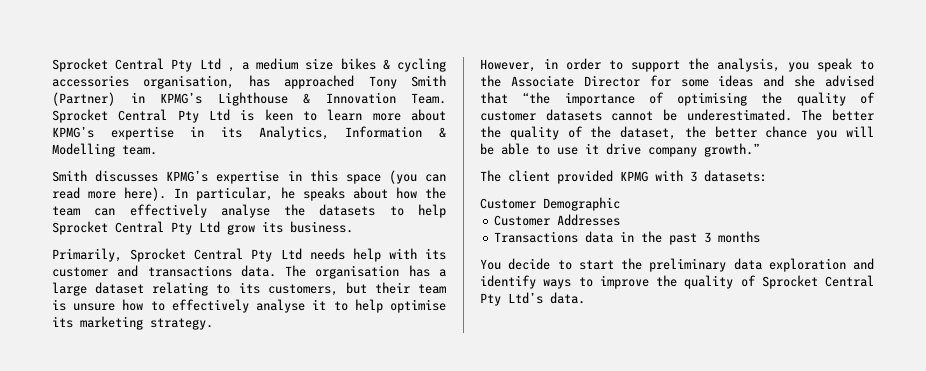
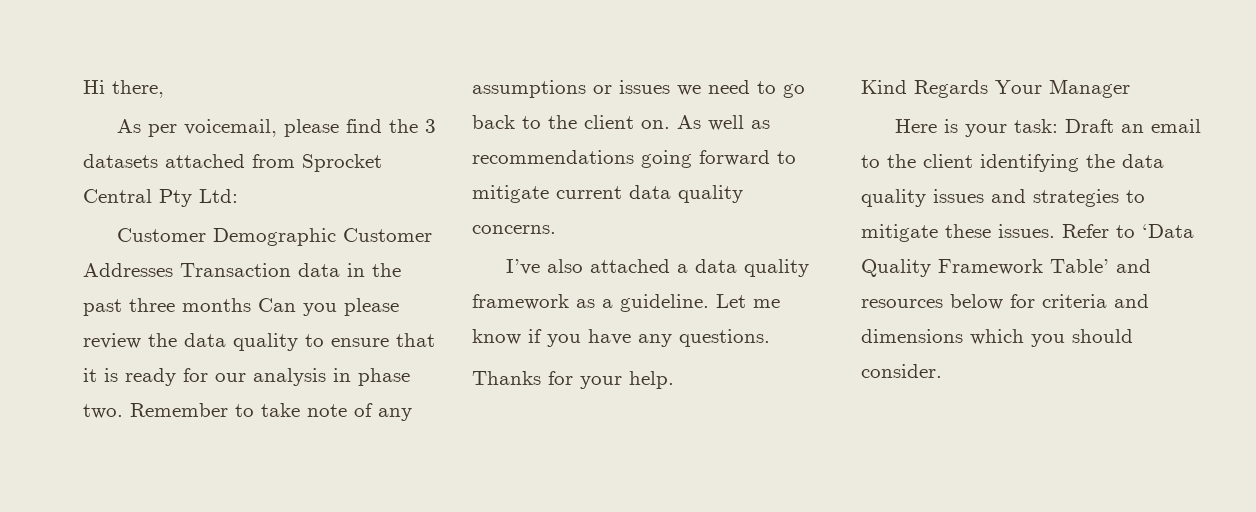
[52,58,446,72] [52,75,446,89] [52,92,446,106] [52,109,446,123] [52,126,446,140] [52,143,157,157] [52,170,446,184] [52,187,446,201] [52,204,446,218] [52,221,353,235] [52,248,446,262] [52,265,446,279] [52,282,446,296] [52,299,447,313] [52,316,213,330] [480,58,874,72] [480,75,874,87] [480,92,875,106] [480,109,874,121] [480,126,874,140] [480,143,760,157] [480,170,767,184] Sprocket Central Pty Ltd , a medium size bikes & cycling accessories organisation, has approached Tony Smith (Partner) in KPMG’s Lighthouse & Innovation Team. Sprocket Central Pty Ltd is keen to learn more about KPMG’s expertise in its Analytics, Information & Modelling team. // Smith discusses KPMG’s expertise in this space (you can read more here). In particular, he speaks about how the team can effectively analyse the datasets to help Sprocket Central Pty Ltd grow its business. // Primarily, Sprocket Central Pty Ltd needs help with its customer and transactions data. The organisation has a large dataset relating to its customers, but their team is unsure how to effectively analyse it to help optimise its marketing strategy. // However, in order to support the analysis, you speak to the Associate Director for some ideas and she advised that “the importance of optimising the quality of customer datasets cannot be underestimated. The better the quality of the dataset, the better chance you will be able to use it drive company growth.” // The client provided KPMG with 3 datasets: -> [83,80,164,98] [117,119,437,137] [83,154,382,172] [83,189,238,207] Hi there, // As per voicemail, please find the 3 datasets attached from Sprocket Central Pty Ltd:
(620, 204) // -> (337, 237) none
[494,231,579,243] // Transactions -> [180,263,291,277] Transaction
[704,232,712,243] 3 -> [129,298,175,312] three
[480,258,874,272] [480,275,874,289] [480,292,585,306] // You decide to start the preliminary data exploration and identify ways to improve the quality of Sprocket Central Pty Ltd’s data. -> [258,298,399,316] [83,333,435,351] [83,368,410,386] [83,403,412,421] [472,80,805,98] [472,115,770,131] [472,150,796,168] [472,185,743,203] [472,225,556,234] [506,259,810,277] [472,294,780,312] [472,329,770,347] [472,371,674,389] [861,79,1130,98] [895,119,1202,137] [861,154,1164,172] [861,189,1145,207] [861,224,1194,242] [861,259,1151,277] [861,294,1149,310] [861,329,1133,347] [861,364,942,378] Can you please review the data quality to ensure that it is ready for our analysis in phase two. Remember to take note of any assumptions or issues we need to go back to the client on. As well as recommendations going forward to mitigate current data quality concerns. // I’ve also attached a data quality framework as a guideline. Let me know if you have any questions. // Thanks for your help. // Kind Regards Your Manager // Here is your task: Draft an email to the client identifying the data quality issues and strategies to mitigate these issues. Refer to ‘Data Quality Framework Table’ and resources below for criteria and dimensions which you should consider.

